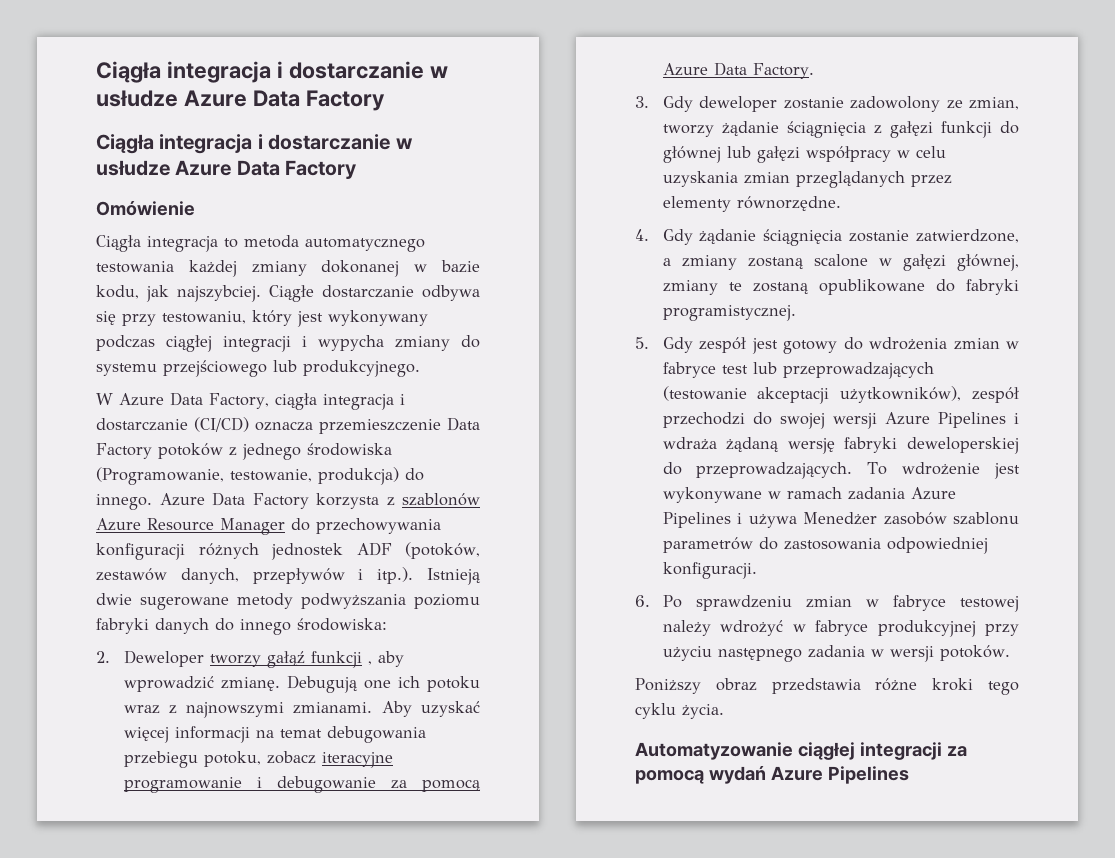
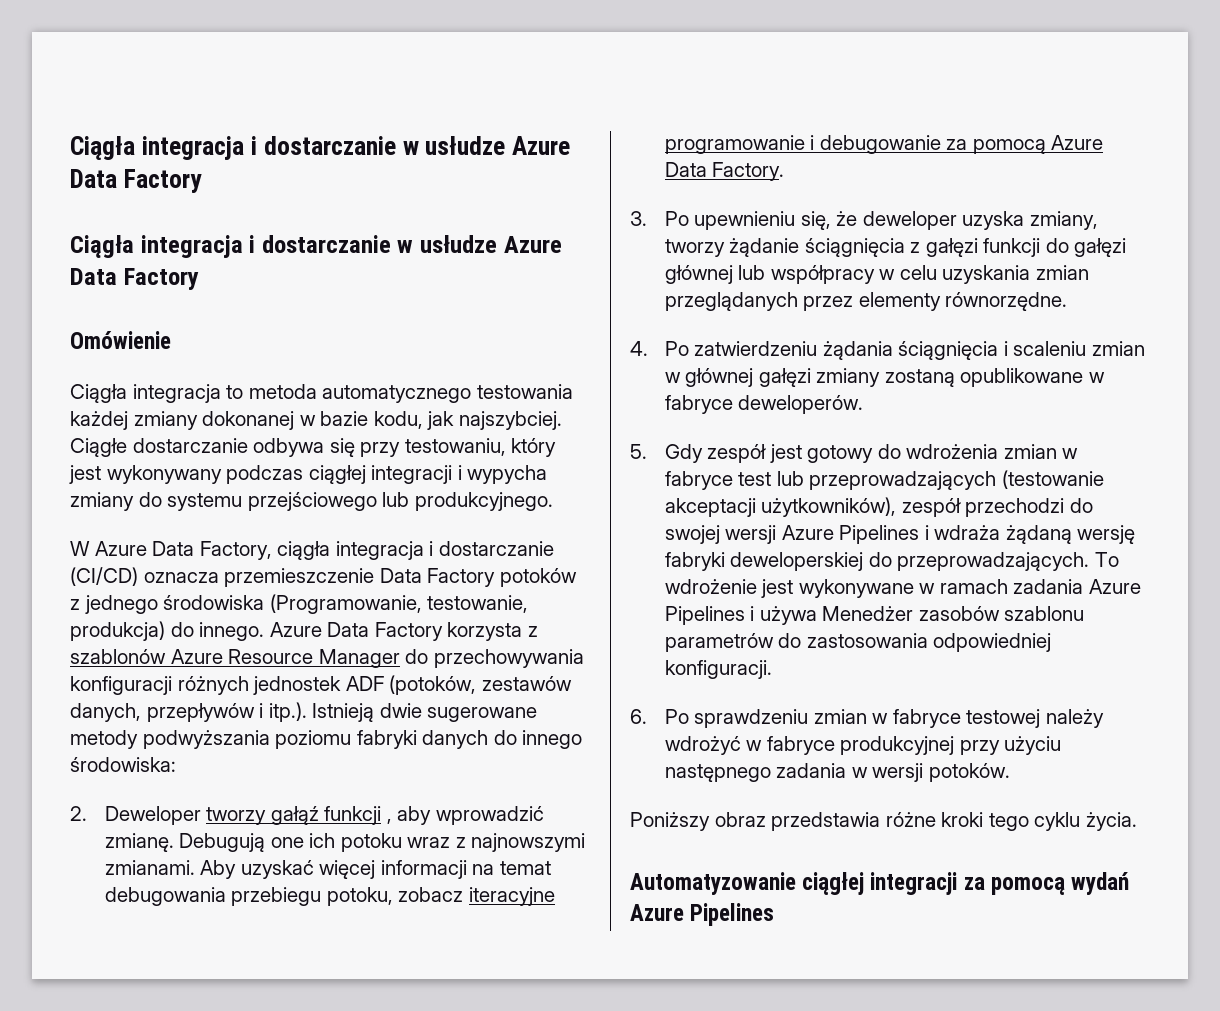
[662,96,1019,112] Gdy deweloper zostanie zadowolony ze zmian, -> [664,211,1098,230] Po upewnieniu się, że deweloper uzyska zmiany,
(1019, 127) none -> [1074,238,1127,257] gałęzi
[756,146,800,163] gałęzi -> (766, 272) none
[662,229,1019,246] [662,254,1019,271] [662,279,1019,295] [662,305,796,321] Gdy żądanie ściągnięcia zostanie zatwierdzone, a zmiany zostaną scalone w gałęzi głównej, zmiany te zostaną opublikowane do fabryki programistycznej. -> [664,341,1145,360] [664,368,1105,387] [664,395,864,414] Po zatwierdzeniu żądania ściągnięcia i scaleniu zmian w głównej gałęzi zmiany zostaną opublikowane w fabryce deweloperów.

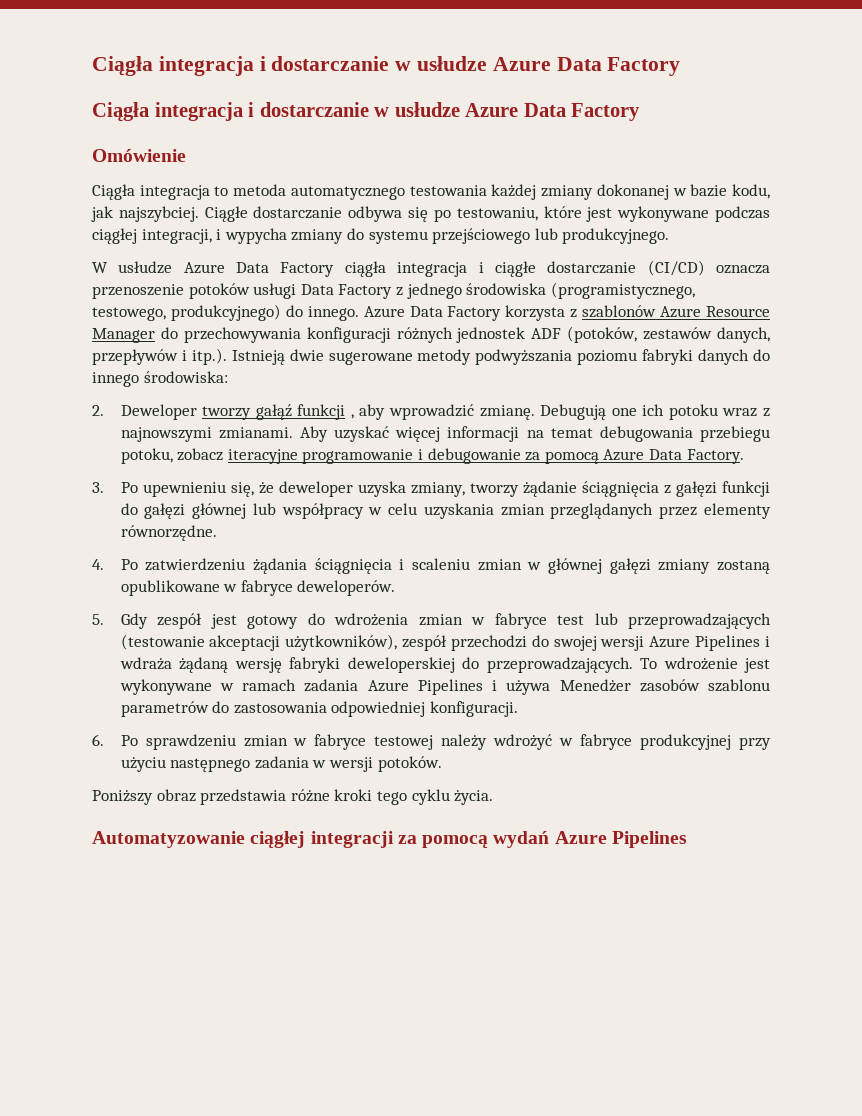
[360,438,557,457] [69,465,222,484] przy testowaniu, który jest wykonywany -> [433,206,710,222] po testowaniu, które jest wykonywane
[371,465,453,484] integracji -> [141,229,212,244] integracji,
[94,541,272,560] Azure Data Factory, -> [118,261,335,277] usłudze Azure Data Factory
(434, 548) none -> [494,261,536,277] ciągłe
[224,568,577,587] przemieszczenie Data Factory potoków -> [92,283,393,299] przenoszenie potoków usługi Data Factory
[269,594,529,614] [70,621,165,641] (Programowanie, testowanie, produkcja) -> [550,282,695,299] [92,304,281,321] (programistycznego, testowego, produkcyjnego)

